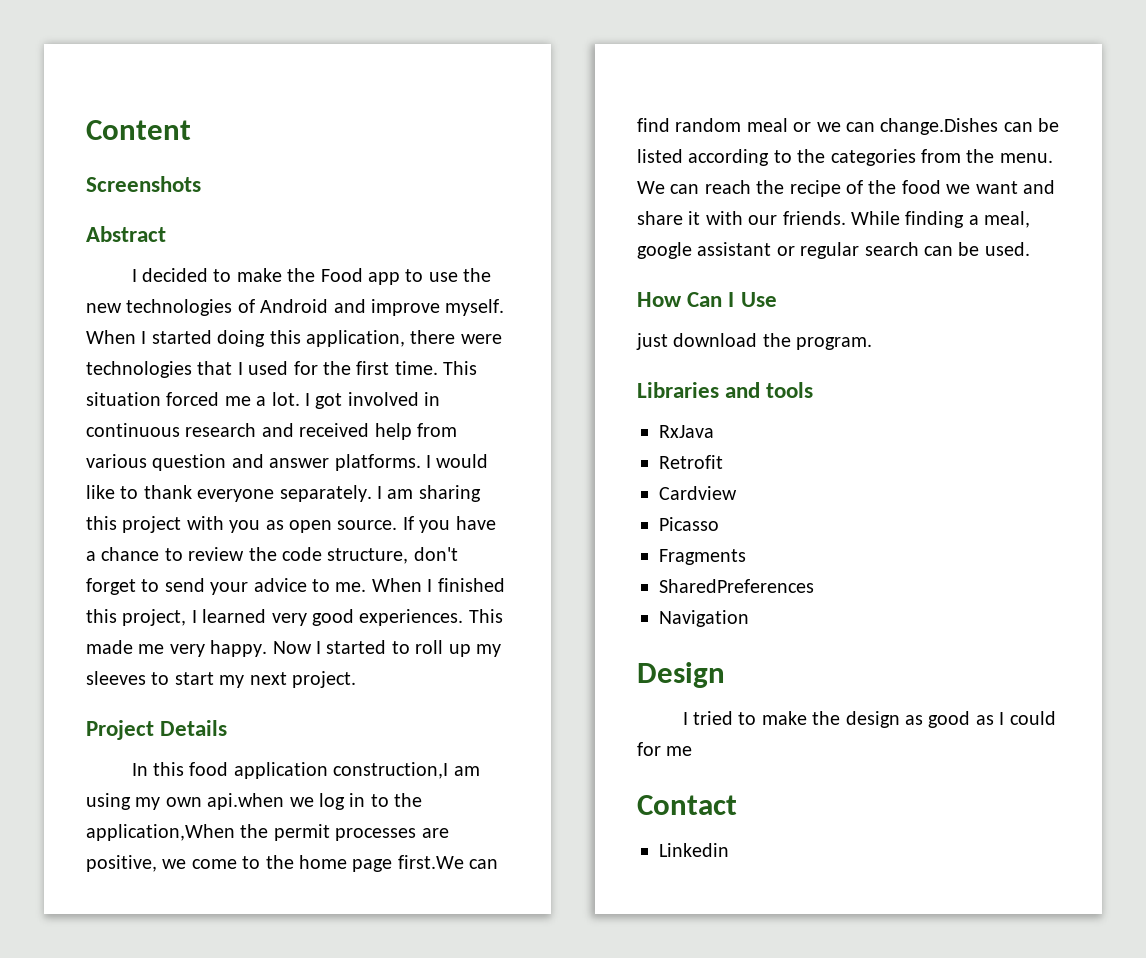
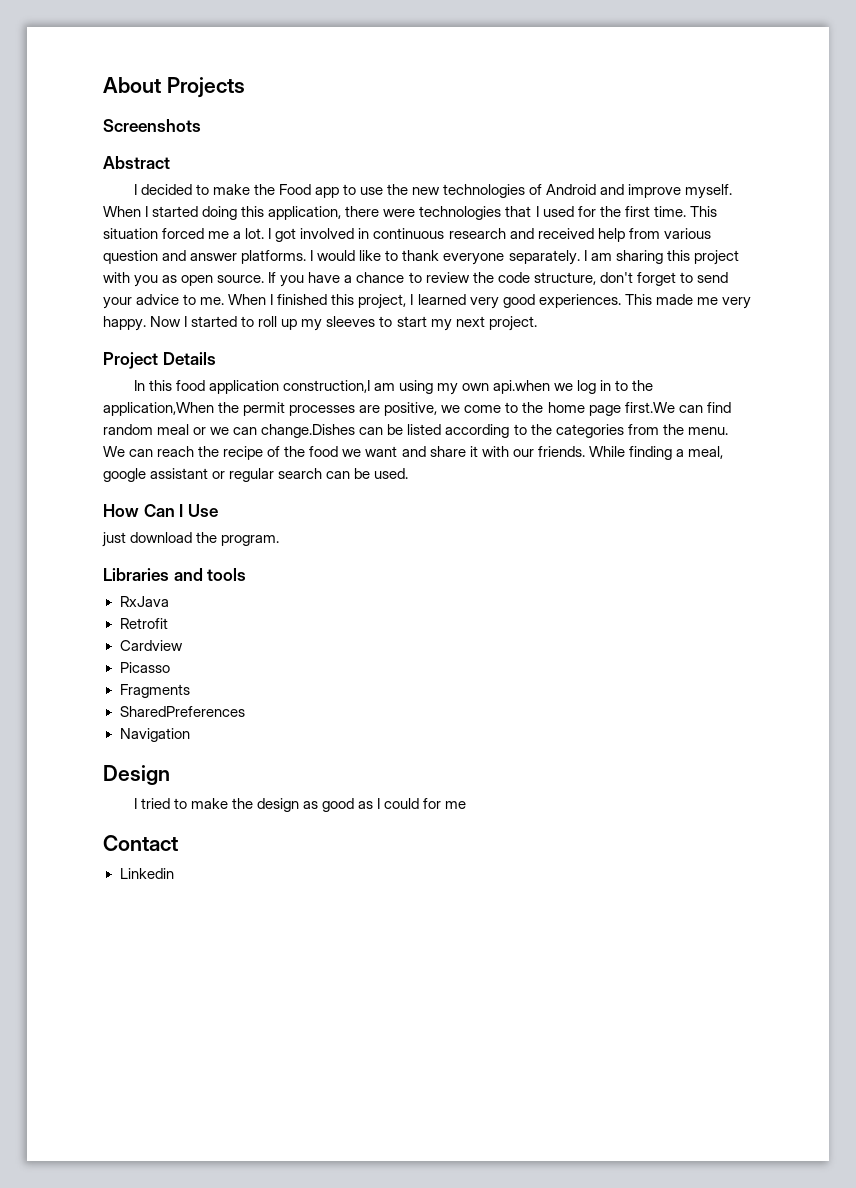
[86,120,191,140] Content -> [103,77,245,98] About Projects

